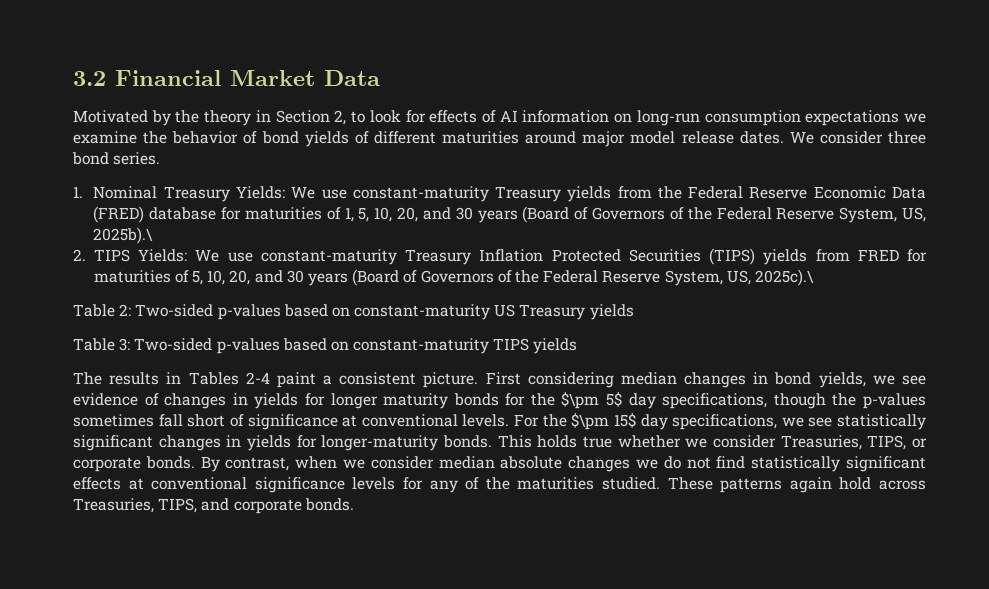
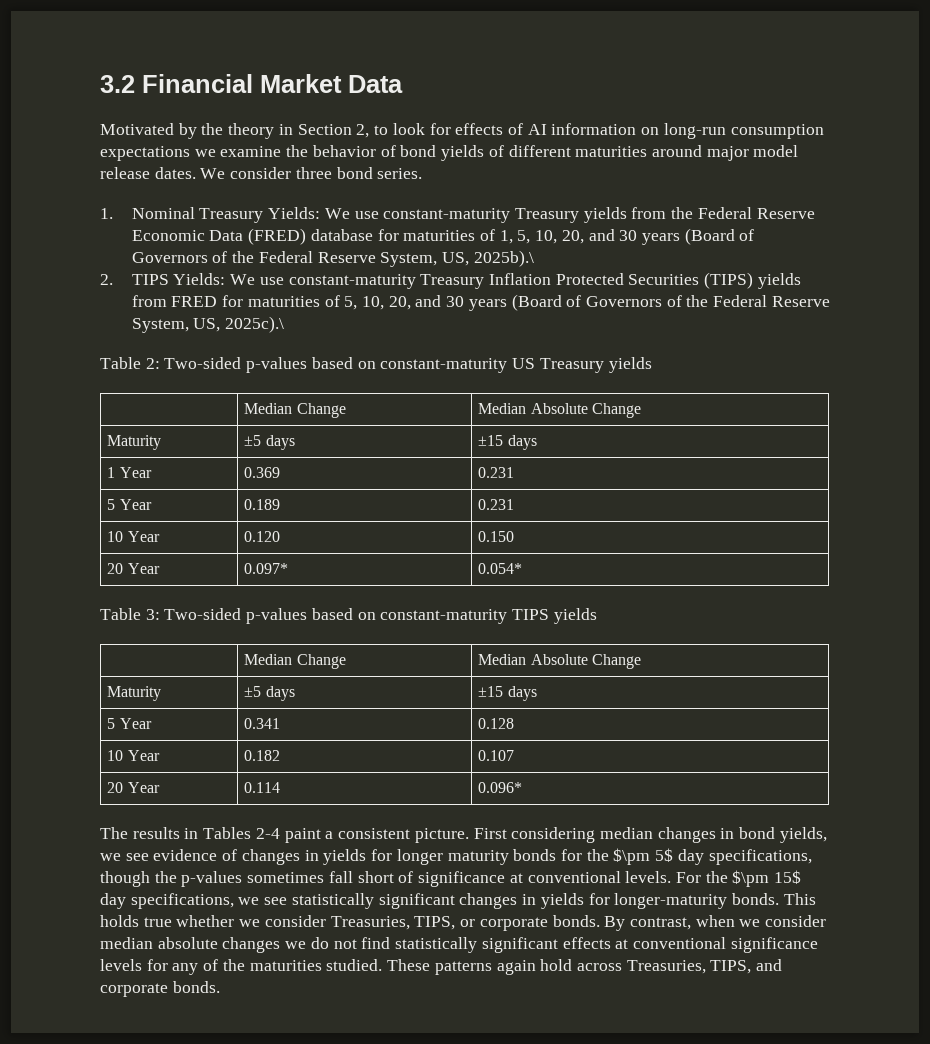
(634, 312) none -> [244,403,346,418] [478,403,641,418] [107,435,162,450] [244,435,295,450] [478,435,537,450] [107,467,152,478] [244,467,281,478] [478,467,515,478] [107,499,152,510] [244,499,281,510] [478,499,515,510] [107,531,160,542] [244,531,281,542] [478,531,515,542] [107,563,160,574] [244,563,289,574] [478,563,523,574] // | Median Change | Median Absolute Change // Maturity | ±5 days | ±15 days // 1 Year | 0.369 | 0.231 // 5 Year | 0.189 | 0.231 // 10 Year | 0.120 | 0.150 // 20 Year | 0.097* | 0.054*
(578, 346) none -> [244,654,346,669] [478,654,641,669] [107,686,162,701] [244,686,295,701] [478,686,537,701] [107,718,152,729] [244,718,281,729] [478,718,515,729] [107,750,160,761] [244,750,281,761] [478,750,515,761] [107,782,160,793] [244,782,281,793] [478,782,523,793] // | Median Change | Median Absolute Change // Maturity | ±5 days | ±15 days // 5 Year | 0.341 | 0.128 // 10 Year | 0.182 | 0.107 // 20 Year | 0.114 | 0.096*

